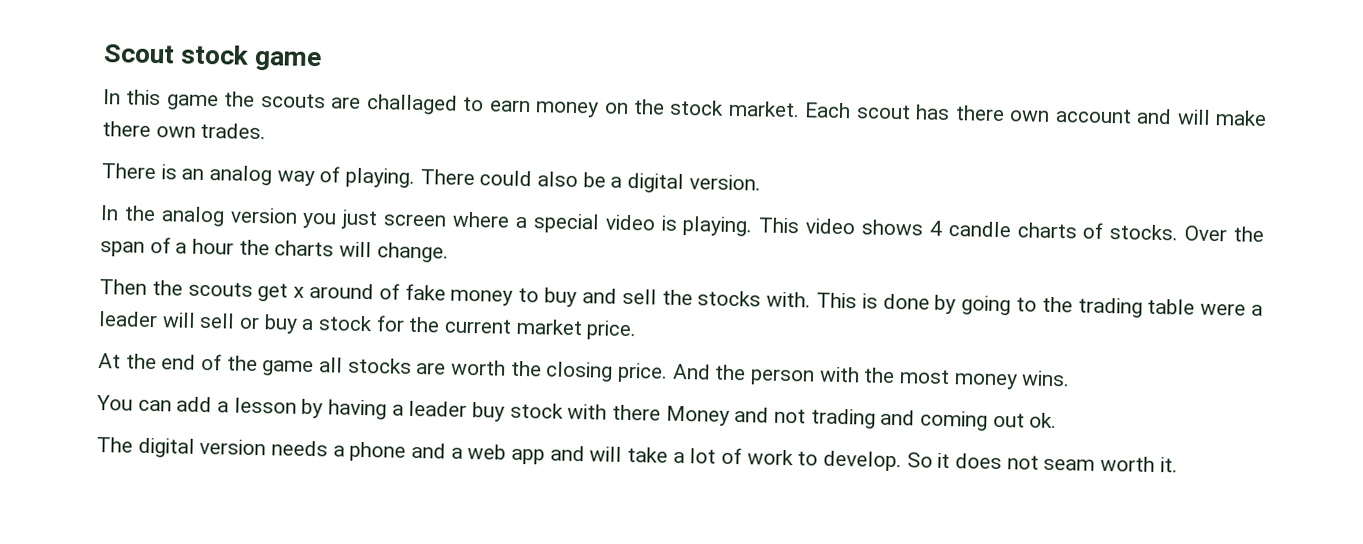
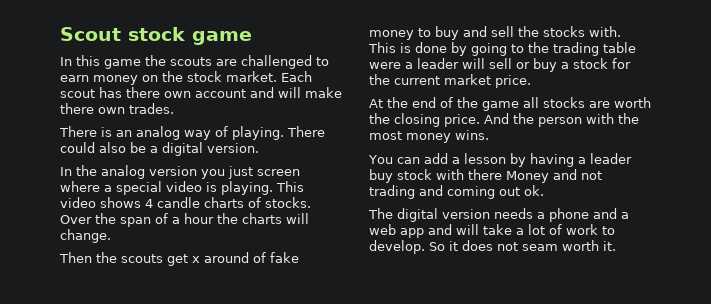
[365,94,458,115] challaged -> [241,55,312,69] challenged

